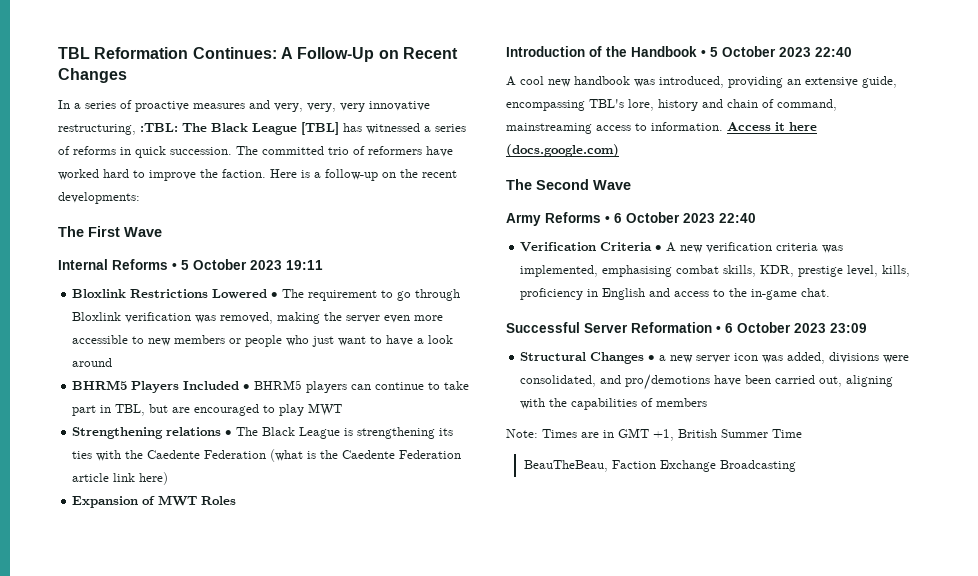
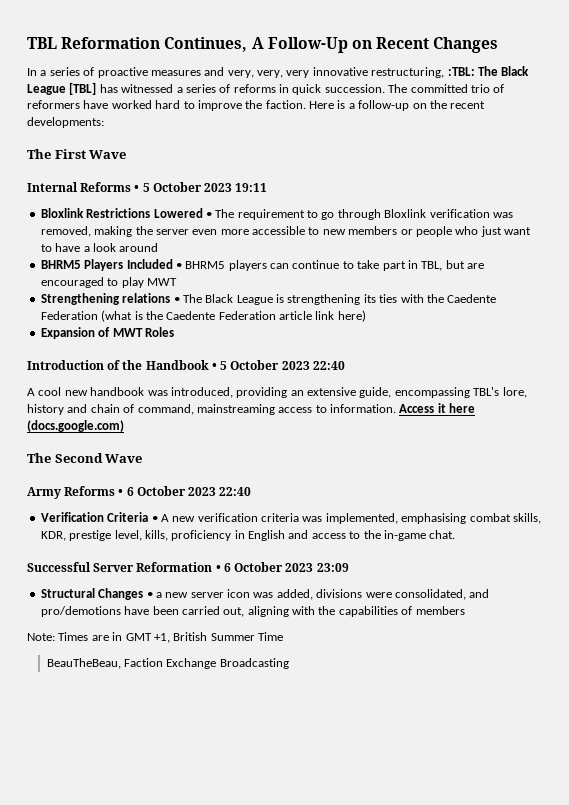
[192,47,277,59] Continues: -> [164,37,248,52] Continues,

